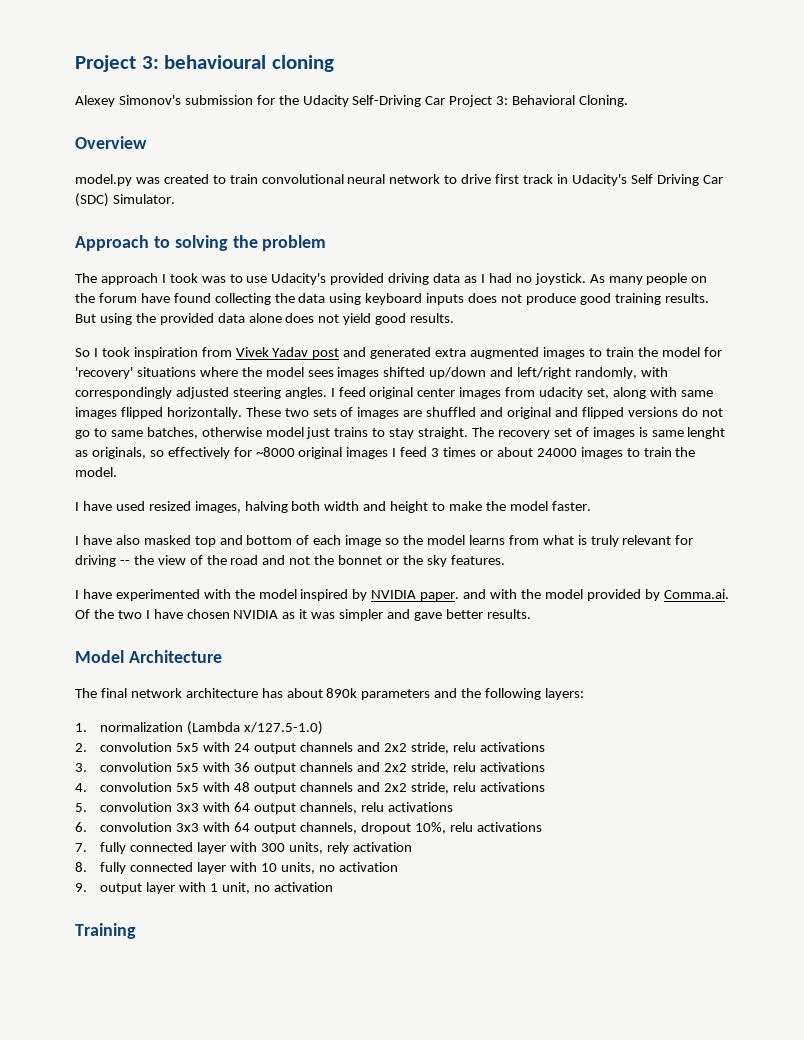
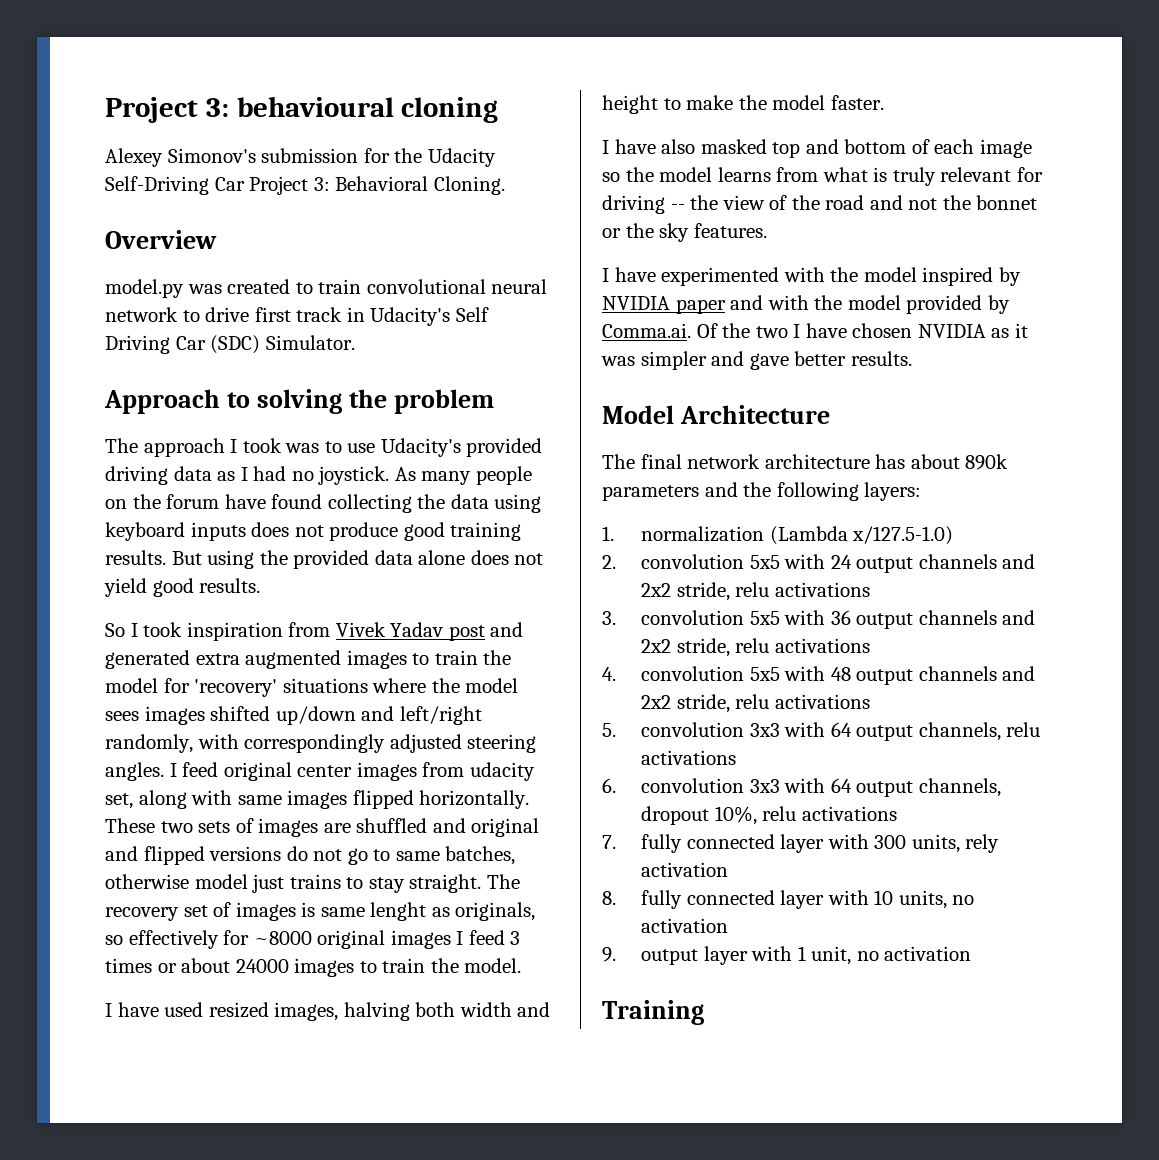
[420,592,460,601] paper. -> [675,299,726,314] paper

